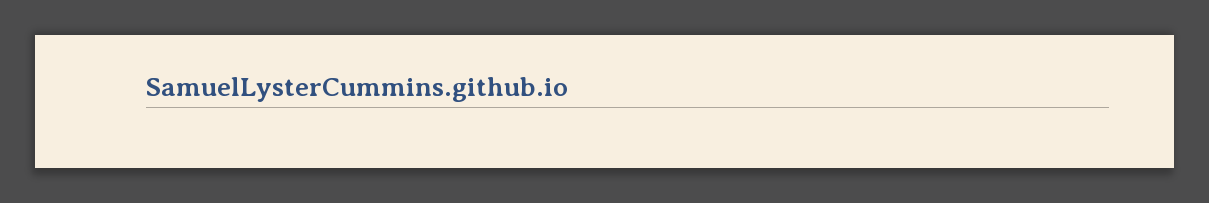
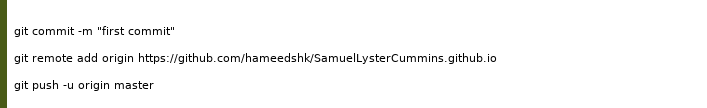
[146,77,568,102] SamuelLysterCummins.github.io -> [14,26,175,37] [14,53,497,64] [14,80,154,91] git commit -m "first commit" // git remote add origin https://github.com/hameedshk/SamuelLysterCummins.github.io // git push -u origin master

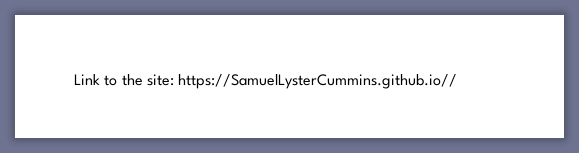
[14,26,175,37] [14,53,497,64] [14,80,154,91] git commit -m "first commit" // git remote add origin https://github.com/hameedshk/SamuelLysterCummins.github.io // git push -u origin master -> [74,74,458,89] Link to the site: https://SamuelLysterCummins.github.io//

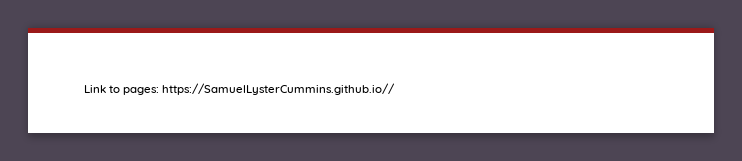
[121,74,174,86] the site: -> [123,87,160,95] pages:

